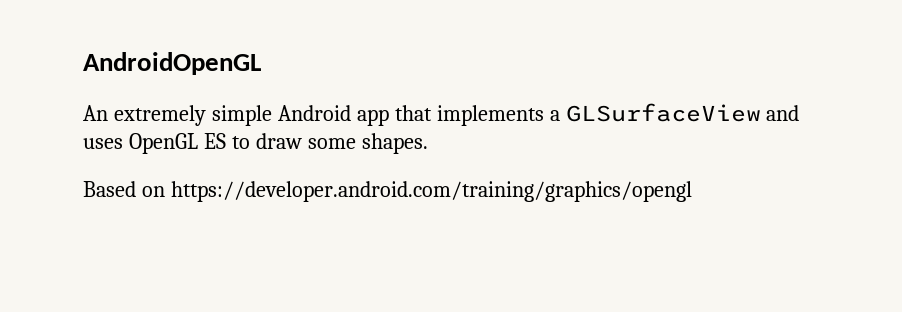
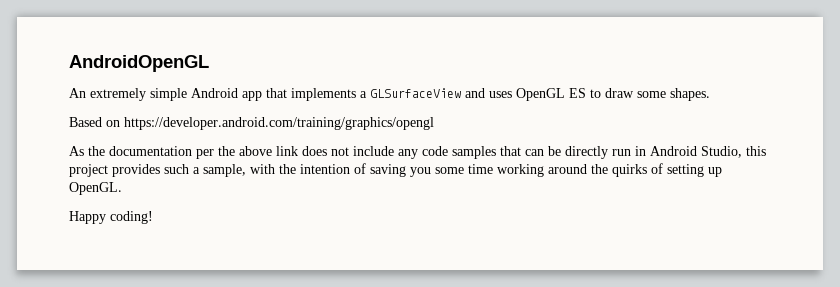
(692, 191) none -> [69,146,766,159] [69,163,722,177] [69,182,122,195] [69,211,153,224] // As the documentation per the above link does not include any code samples that can be directly run in Android Studio, this project provides such a sample, with the intention of saving you some time working around the quirks of setting up OpenGL. // Happy coding!

